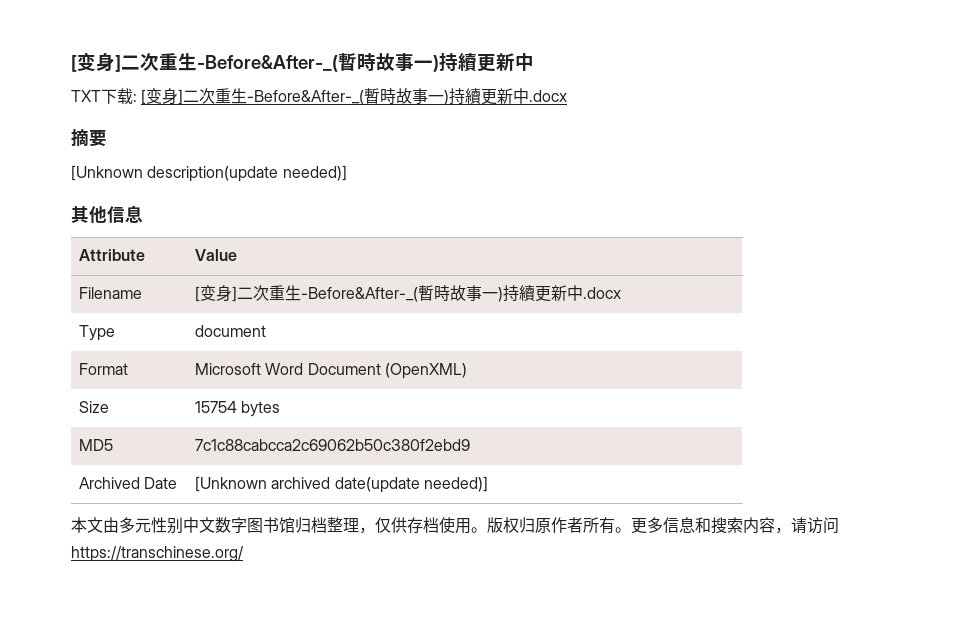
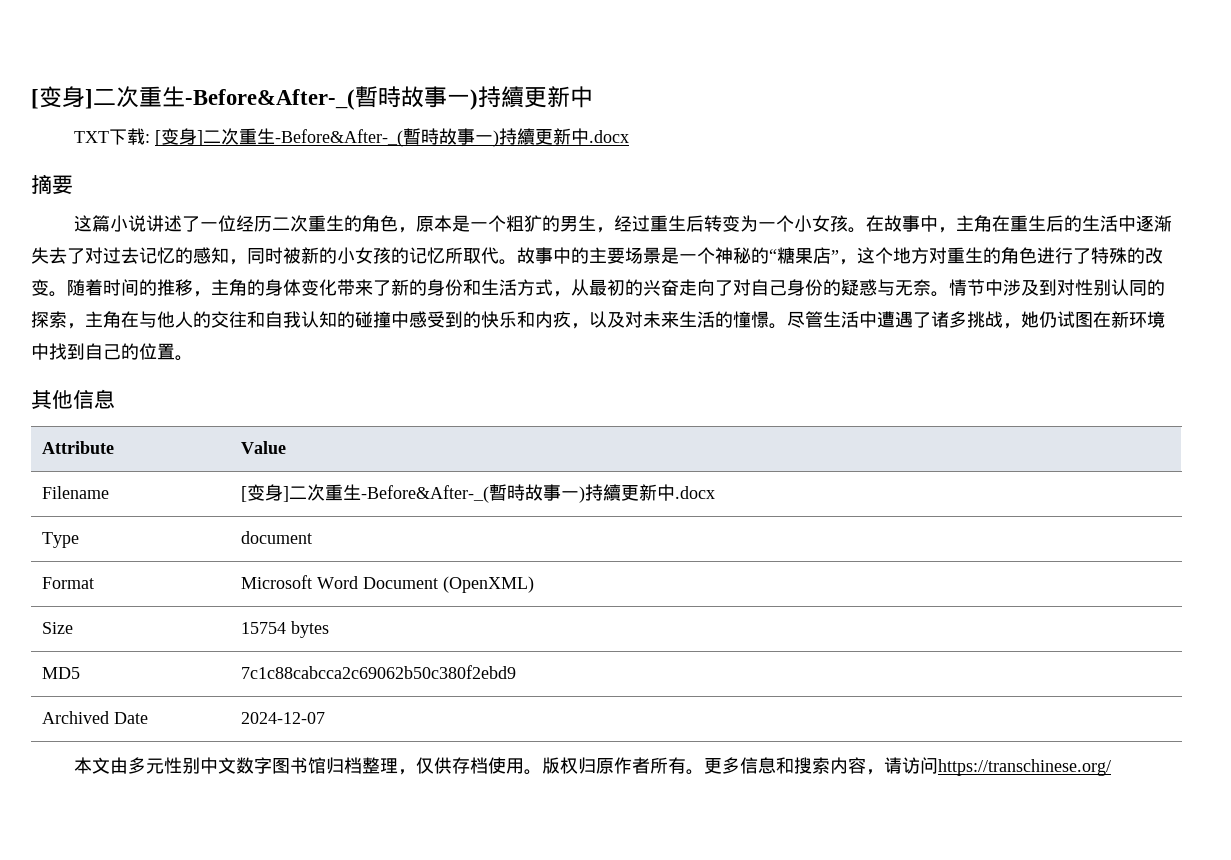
[71,165,347,182] [Unknown description(update needed)] -> [73,215,1172,233] [31,247,1163,265] [31,279,1165,297] [31,311,1165,329] [31,343,193,361] 这篇小说讲述了一位经历二次重生的角色，原本是一个粗犷的男生，经过重生后转变为一个小女孩。在故事中，主角在重生后的生活中逐渐失去了对过去记忆的感知，同时被新的小女孩的记忆所取代。故事中的主要场景是一个神秘的“糖果店”，这个地方对重生的角色进行了特殊的改变。随着时间的推移，主角的身体变化带来了新的身份和生活方式，从最初的兴奋走向了对自己身份的疑惑与无奈。情节中涉及到对性别认同的探索，主角在与他人的交往和自我认知的碰撞中感受到的快乐和内疚，以及对未来生活的憧憬。尽管生活中遭遇了诸多挑战，她仍试图在新环境中找到自己的位置。
[194,476,488,493] [Unknown archived date(update needed)] -> [241,712,326,724] 2024-12-07

